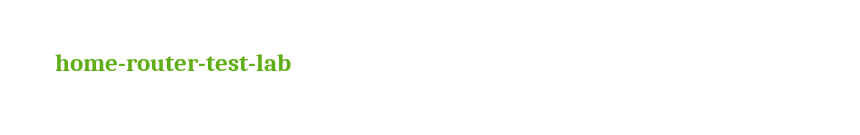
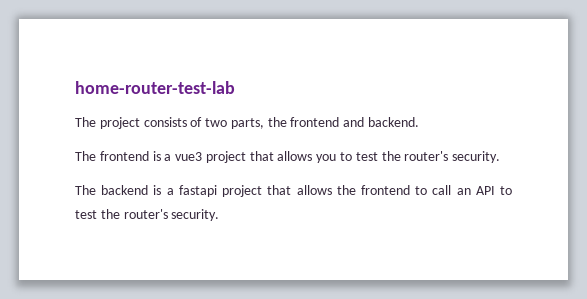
(291, 62) none -> [75,117,420,129] [75,151,501,163] [75,185,512,197] [75,209,220,221] // The project consists of two parts, the frontend and backend. // The frontend is a vue3 project that allows you to test the router's security. // The backend is a fastapi project that allows the frontend to call an API to test the router's security.

